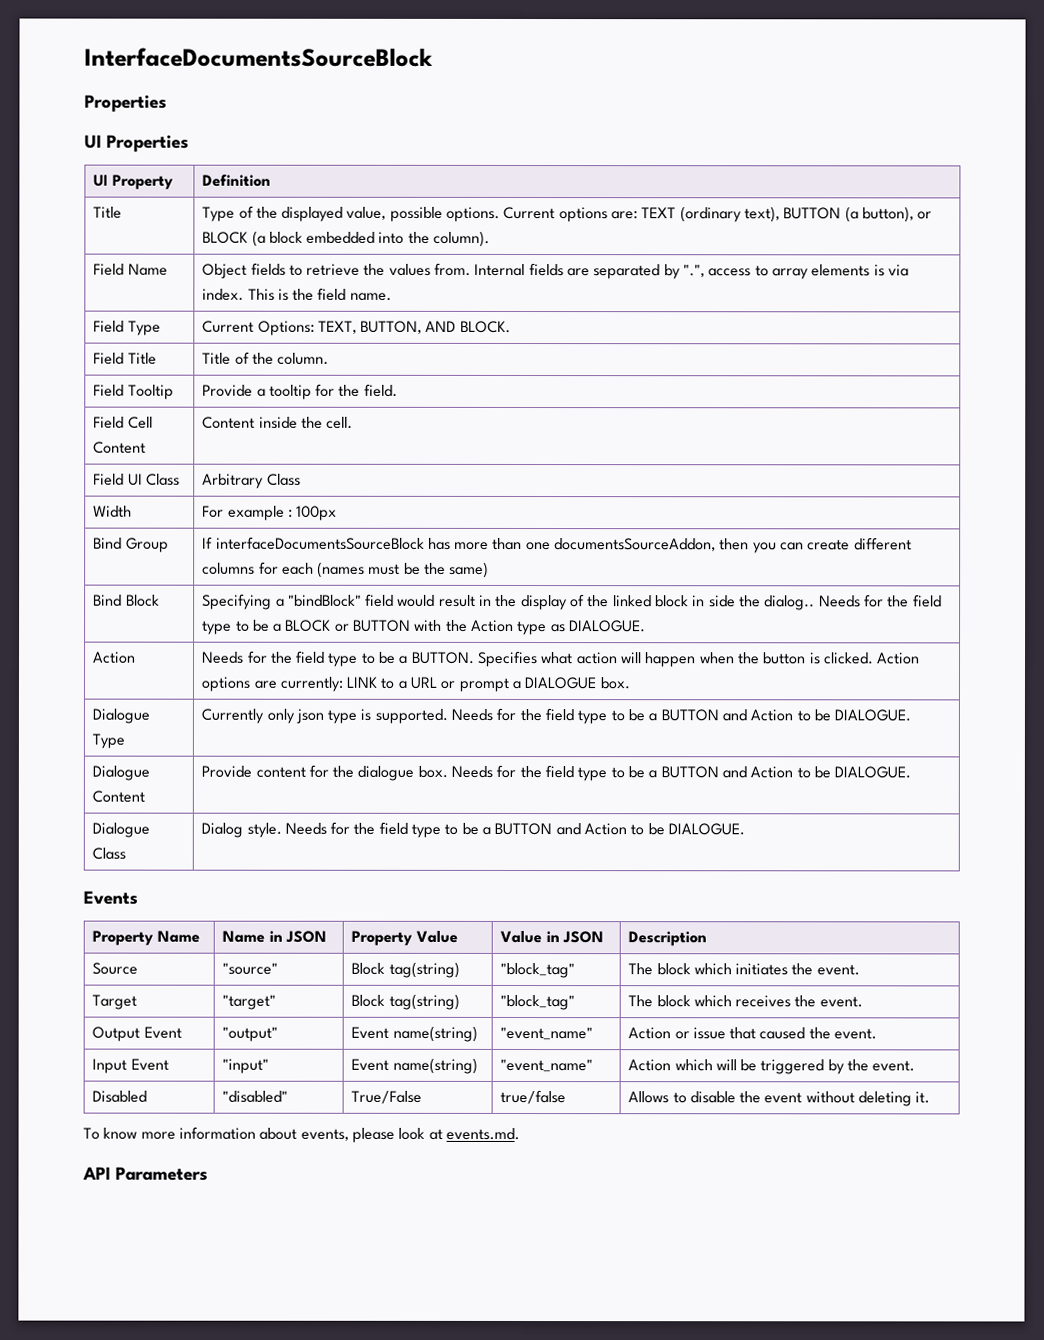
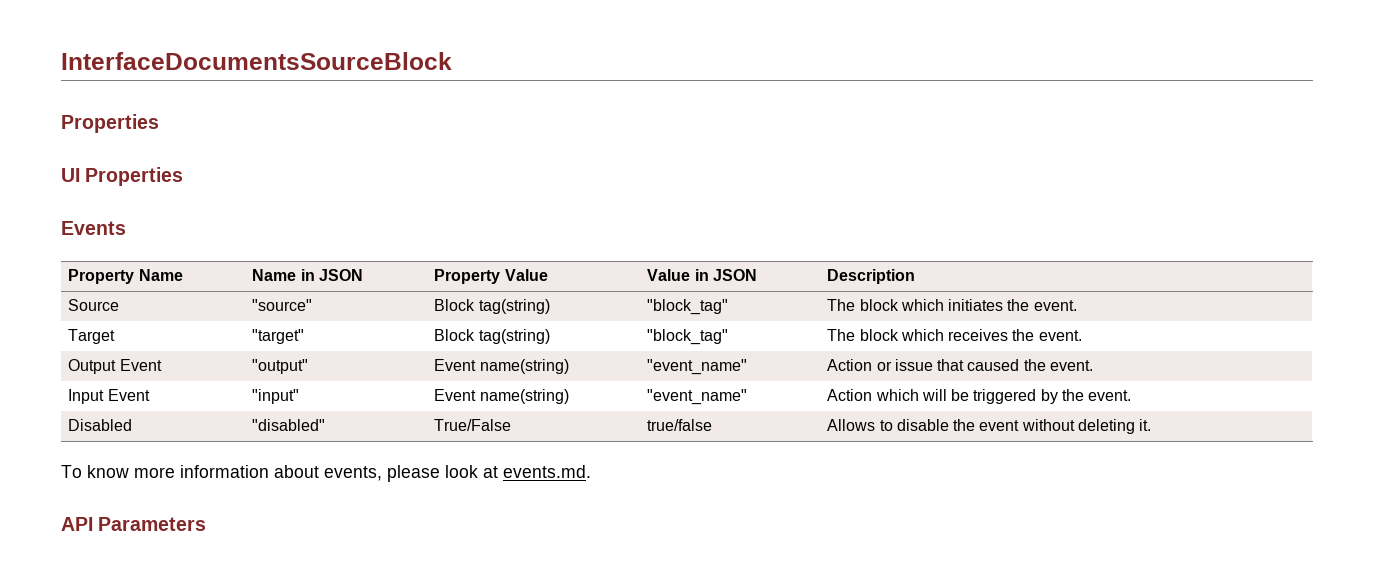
[93,174,174,190] [202,173,272,187] [93,206,123,219] [202,205,933,223] [202,230,491,247] [93,263,168,276] [202,262,909,280] [202,287,392,301] [93,320,161,336] [202,320,511,336] [93,352,157,365] [202,351,330,365] [93,384,174,400] [202,383,398,400] [93,416,153,429] [93,441,147,454] [202,416,354,429] [93,473,180,486] [202,473,301,489] [93,505,133,518] [202,505,338,521] [93,537,169,553] [202,536,912,554] [202,561,490,578] [93,594,160,607] [202,593,942,611] [202,619,647,636] [93,651,137,664] [202,650,921,668] [201,676,630,692] [92,708,151,724] [92,733,126,749] [201,707,912,725] [92,765,151,781] [92,790,146,803] [201,764,912,782] [92,822,151,838] [92,847,127,860] [201,821,746,838] // UI Property | Definition // Title | Type of the displayed value, possible options. Current options are: TEXT (ordinary text), BUTTON (a button), or BLOCK (a block embedded into the column). // Field Name | Object fields to retrieve the values from. Internal fields are separated by ".", access to array elements is via index. This is the field name. // Field Type | Current Options: TEXT, BUTTON, AND BLOCK. // Field Title | Title of the column. // Field Tooltip | Provide a tooltip for the field. // Field Cell Content | Content inside the cell. // Field UI Class | Arbitrary Class // Width | For example : 100px // Bind Group | If interfaceDocumentsSourceBlock has more than one documentsSourceAddon, then you can create different columns for each (names must be the same) // Bind Block | Specifying a "bindBlock" field would result in the display of the linked block in side the dialog.. Needs for the field type to be a BLOCK or BUTTON with the Action type as DIALOGUE. // Action | Needs for the field type to be a BUTTON. Specifies what action will happen when the button is clicked. Action options are currently: LINK to a URL or prompt a DIALOGUE box. // Dialogue Type | Currently only json type is supported. Needs for the field type to be a BUTTON and Action to be DIALOGUE. // Dialogue Content | Provide content for the dialogue box. Needs for the field type to be a BUTTON and Action to be DIALOGUE. // Dialogue Class | Dialog style. Needs for the field type to be a BUTTON and Action to be DIALOGUE. -> (184, 176) none

